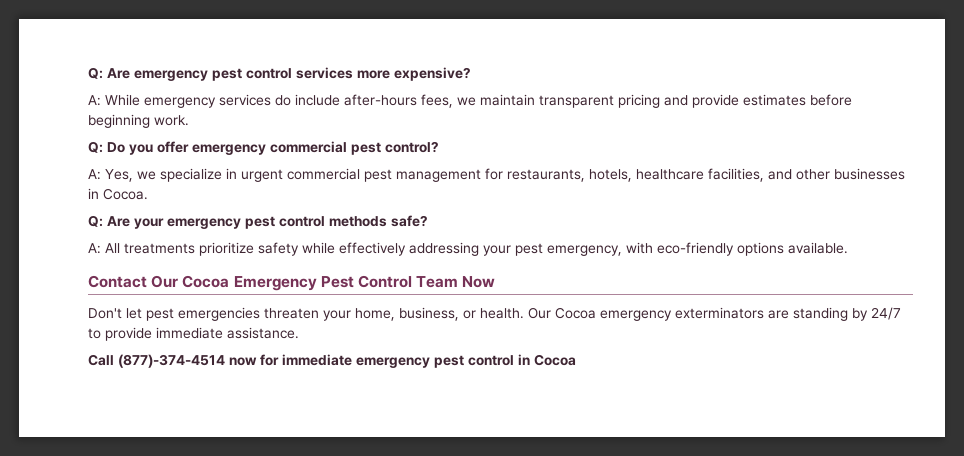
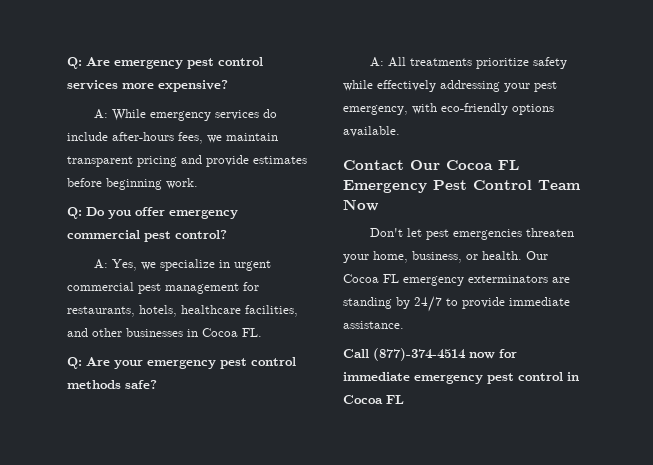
[103,188,148,200] Cocoa. -> [202,328,262,337] Cocoa FL.
(230, 281) none -> [498,160,519,170] FL
(596, 313) none -> [383,274,399,283] FL
(576, 360) none -> [386,395,404,404] FL

